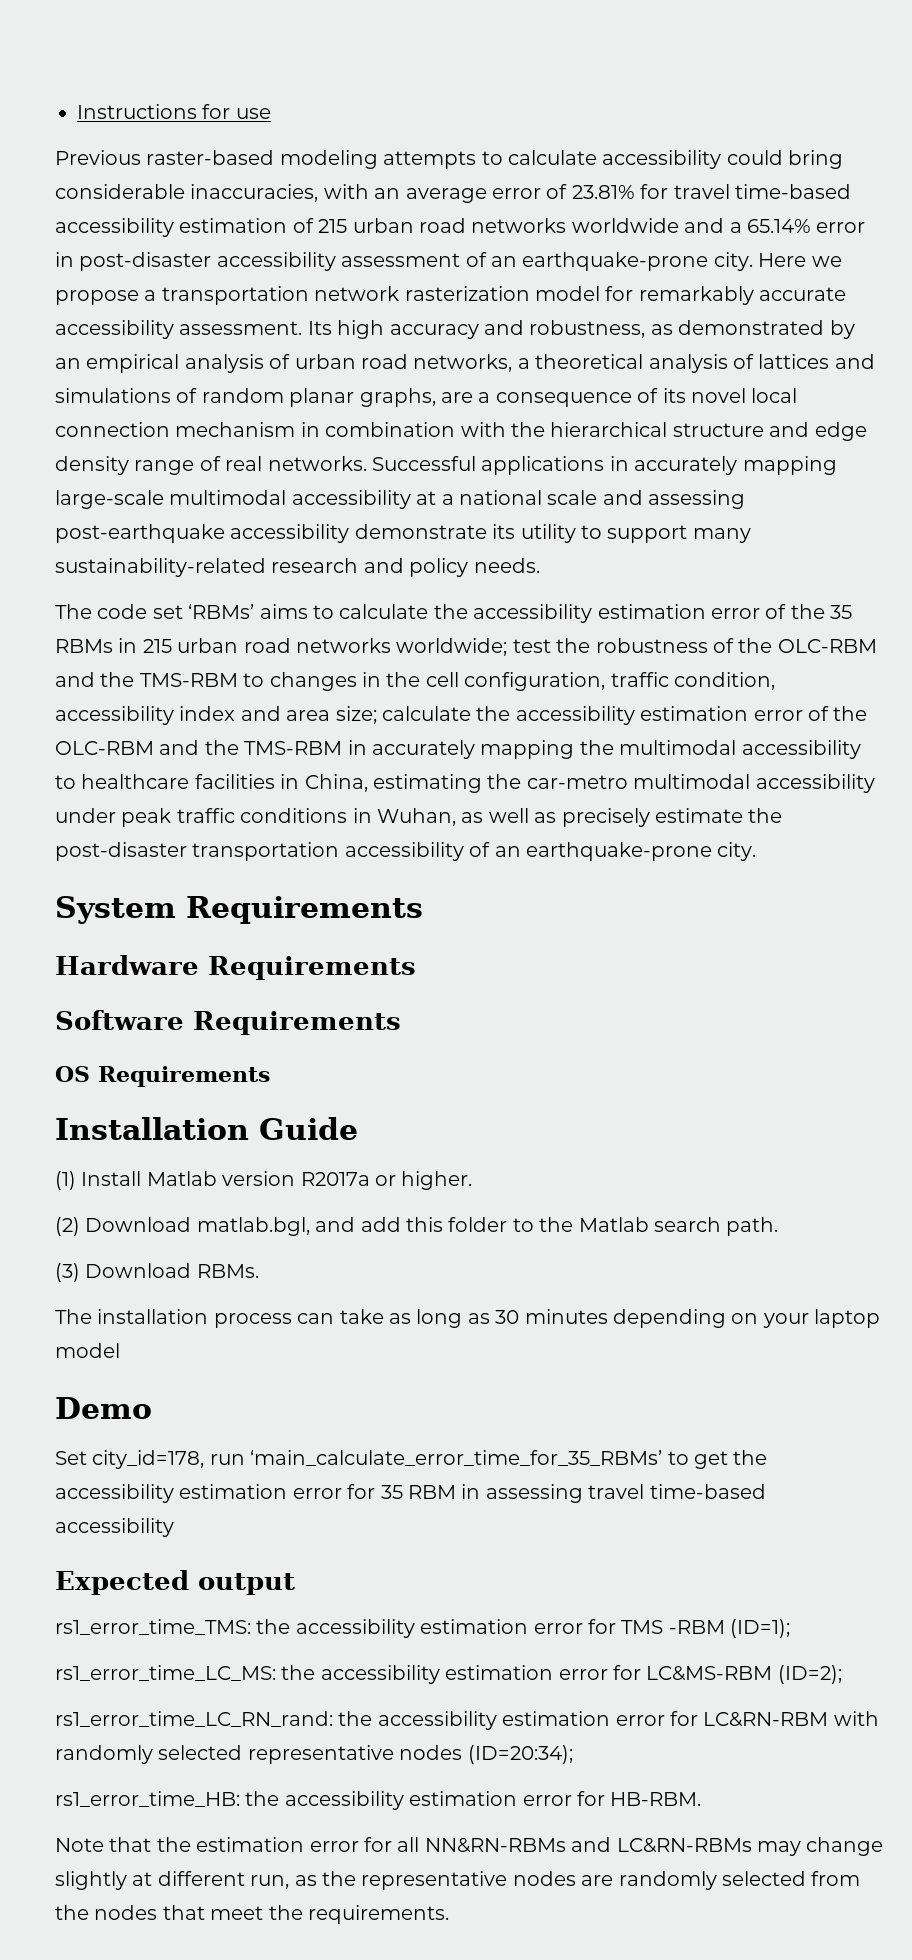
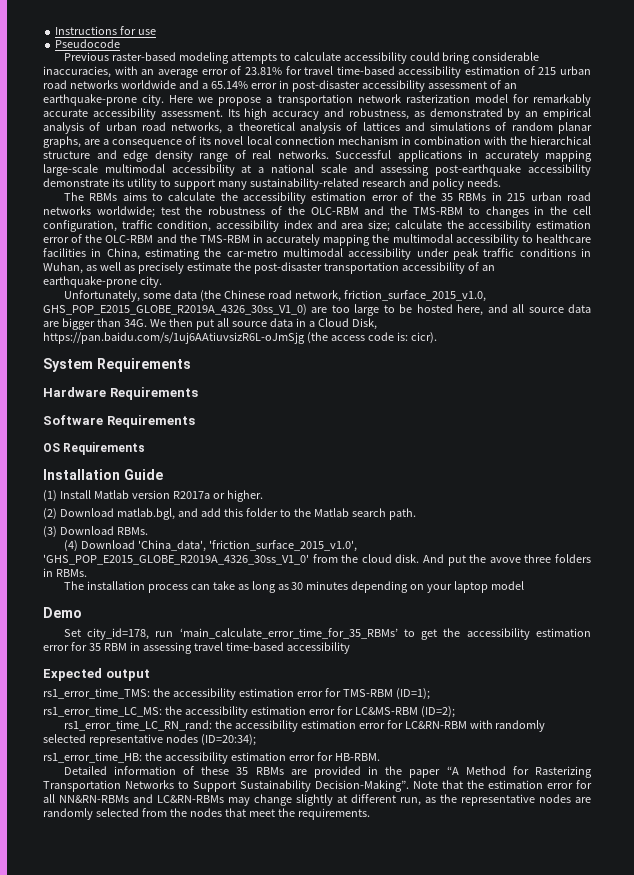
(271, 113) none -> [55,39,121,48] // Pseudocode
[97,604,255,619] code set ‘RBMs’ -> [89,193,118,201] RBMs
(757, 851) none -> [63,290,486,302] [43,304,591,316] [43,318,377,330] [43,332,437,344] // Unfortunately, some data (the Chinese road network, friction_surface_2015_v1.0, GHS_POP_E2015_GLOBE_R2019A_4326_30ss_V1_0) are too large to be hosted here, and all source data are bigger than 34G. We then put all source data in a Cloud Disk, https://pan.baidu.com/s/1uj6AAtiuvsizR6L-oJmSjg (the access code is: cicr).
(259, 1271) none -> [63,540,357,552] [43,554,592,566] [43,568,87,577] // (4) Download 'China_data', 'friction_surface_2015_v1.0', 'GHS_POP_E2015_GLOBE_R2019A_4326_30ss_V1_0' from the cloud disk. And put the avove three folders in RBMs.
[621,1620,725,1634] TMS -RBM -> [342,689,393,697] TMS-RBM
(702, 1799) none -> [63,766,592,778] [43,780,409,792] Detailed information of these 35 RBMs are provided in the paper “A Method for Rasterizing Transportation Networks to Support Sustainability Decision-Making”.

